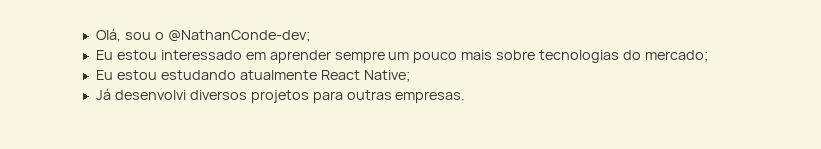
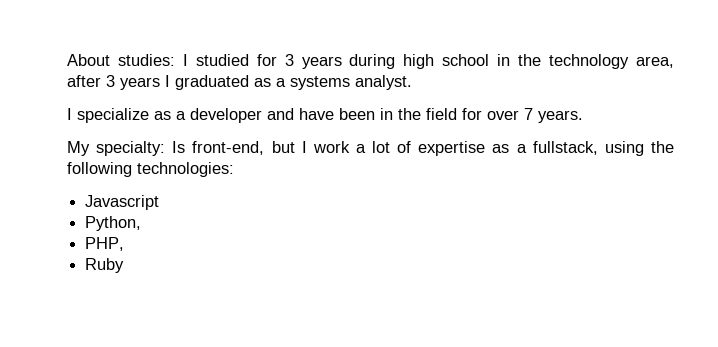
[95,28,310,42] [95,50,708,63] [95,70,410,82] [95,88,466,103] Olá, sou o @NathanConde-dev; // Eu estou interessado em aprender sempre um pouco mais sobre tecnologias do mercado; // Eu estou estudando atualmente React Native; // Já desenvolvi diversos projetos para outras empresas. -> [67,54,674,69] [67,75,412,90] [67,108,583,123] [67,141,674,156] [67,162,234,177] [85,195,160,210] [85,216,142,231] [85,237,125,251] [85,258,125,273] About studies: I studied for 3 years during high school in the technology area, after 3 years I graduated as a systems analyst. // I specialize as a developer and have been in the field for over 7 years. // My specialty: Is front-end, but I work a lot of expertise as a fullstack, using the following technologies: // Javascript // Python, // PHP, // Ruby

